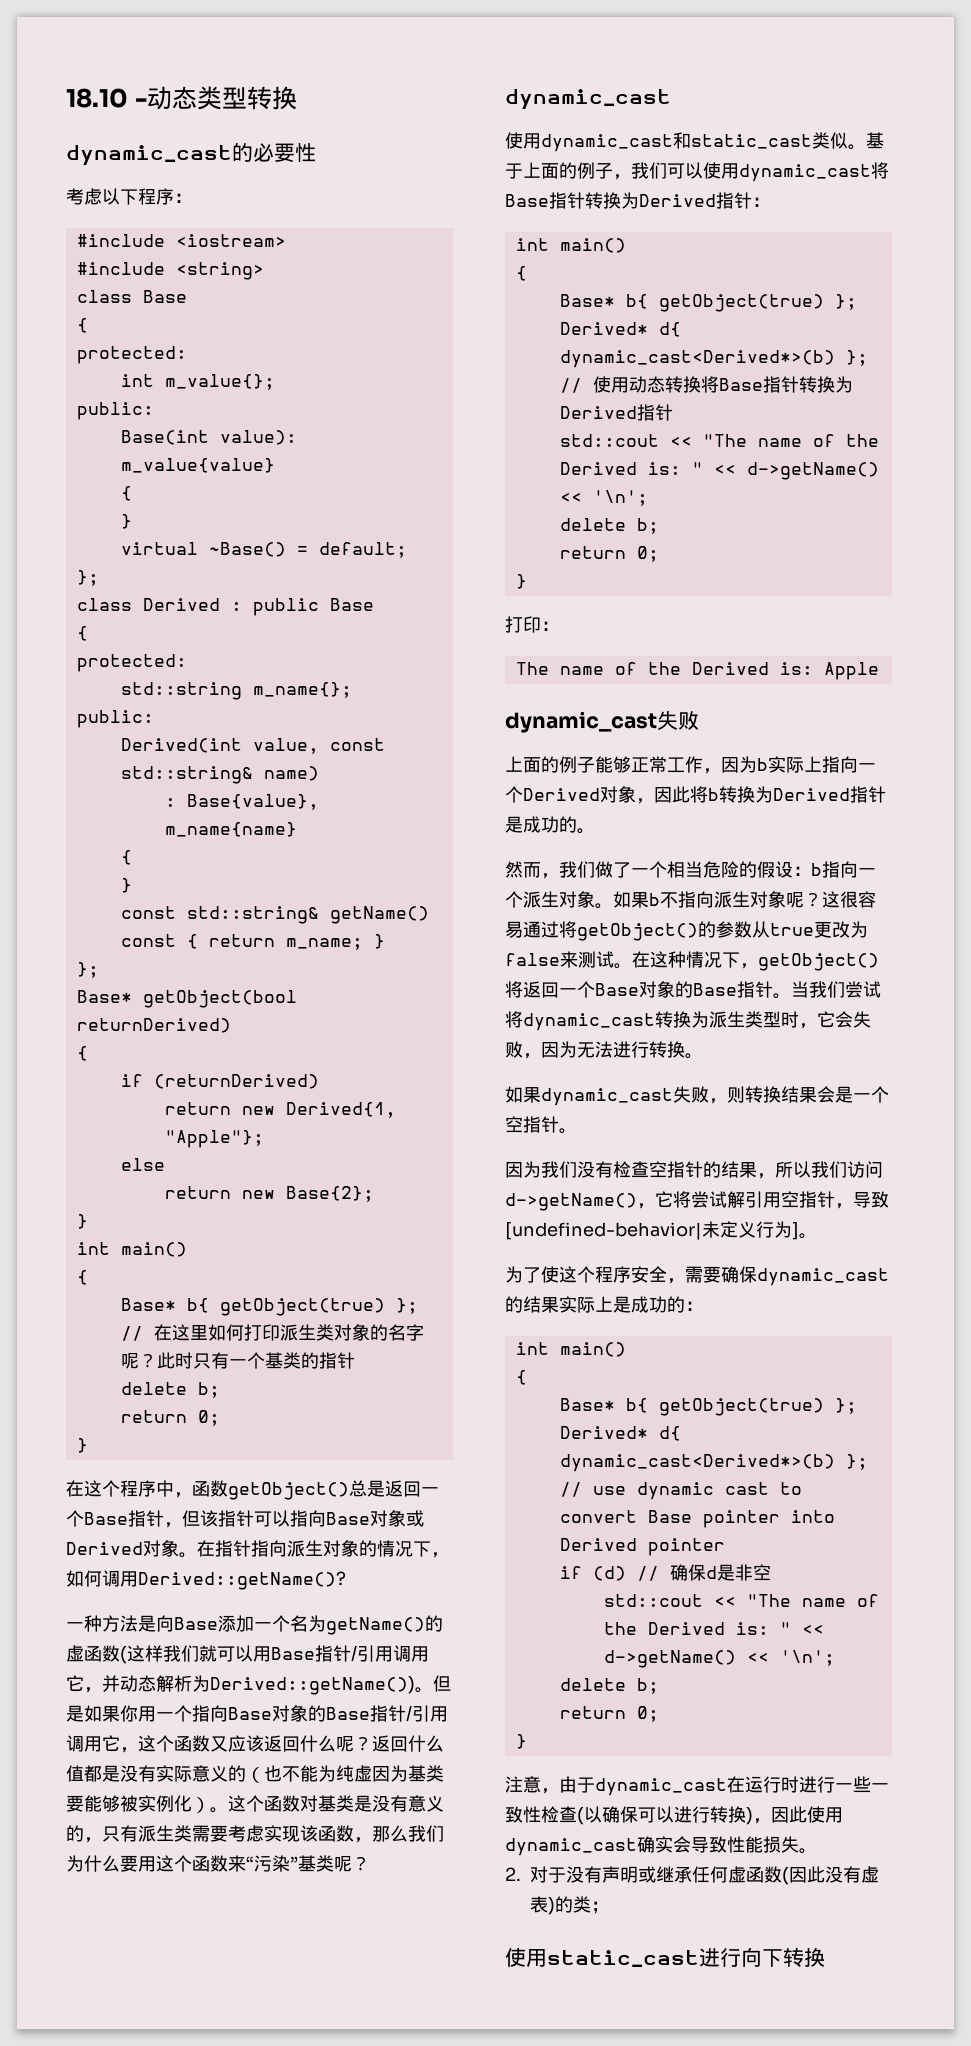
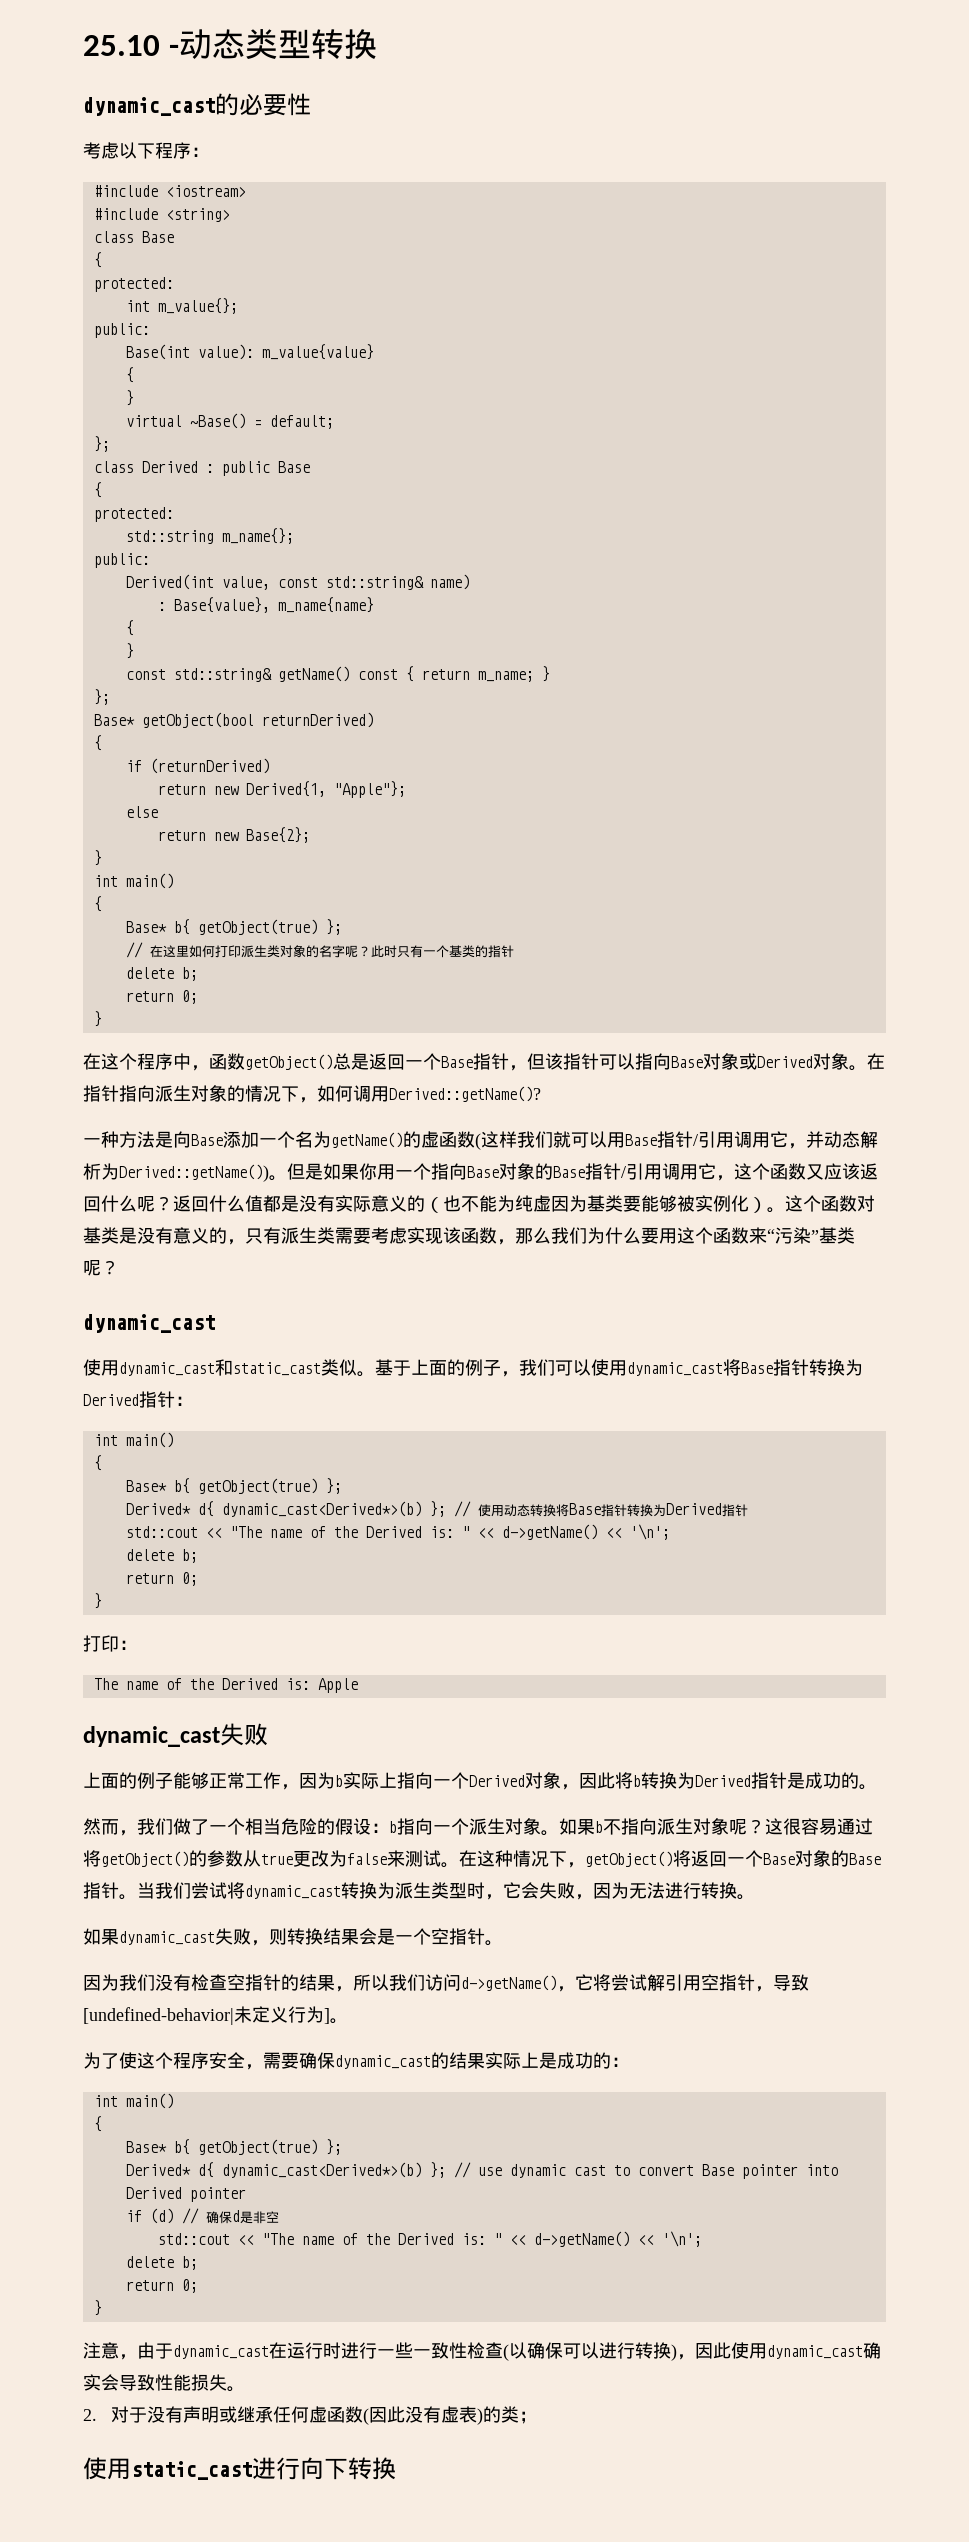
[66,88,128,108] 18.10 -> [83,35,160,56] 25.10

